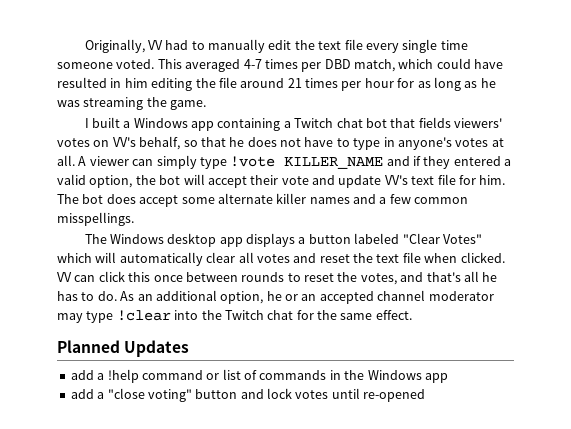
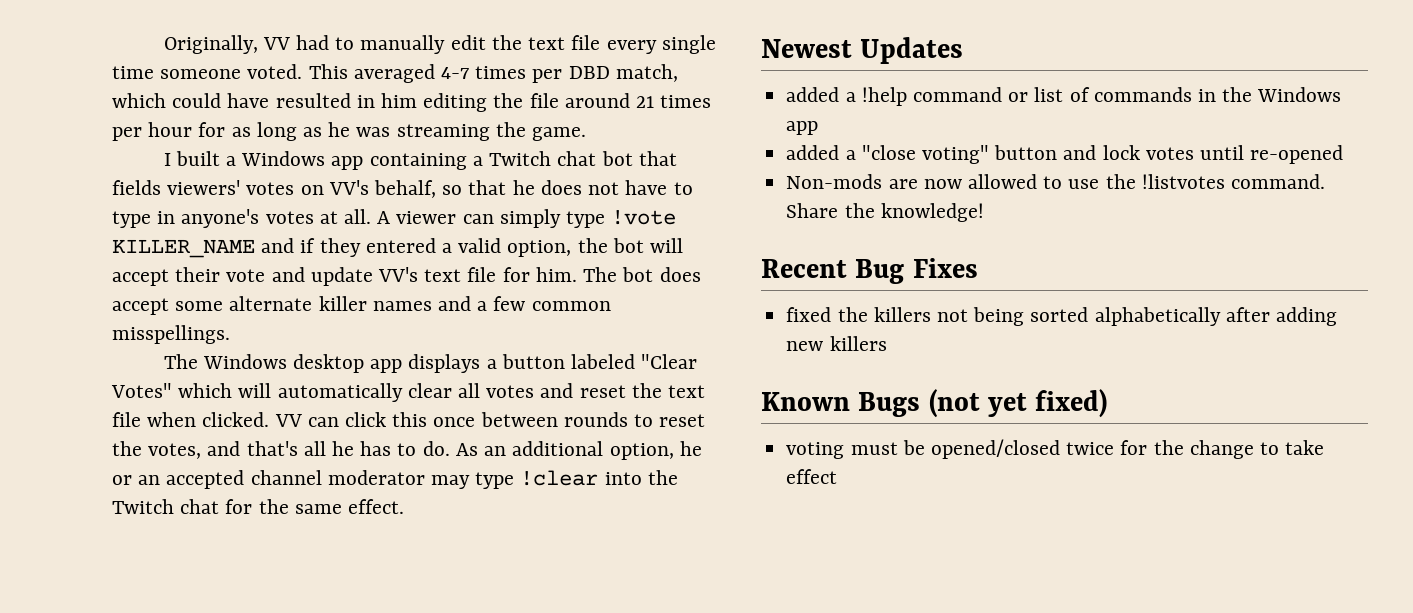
[57,340,120,353] Planned -> [761,39,852,58] Newest
[70,370,94,380] add -> [786,87,840,102] added
[70,389,94,399] add -> [786,145,840,160] added
(426, 395) none -> [786,174,1325,189] [786,203,984,222] [761,258,978,284] [786,307,1337,326] [786,336,887,351] [761,389,1108,418] [786,439,1325,459] [786,469,838,484] // Non-mods are now allowed to use the !listvotes command. Share the knowledge! // Recent Bug Fixes // fixed the killers not being sorted alphabetically after adding new killers // Known Bugs (not yet fixed) // voting must be opened/closed twice for the change to take effect

